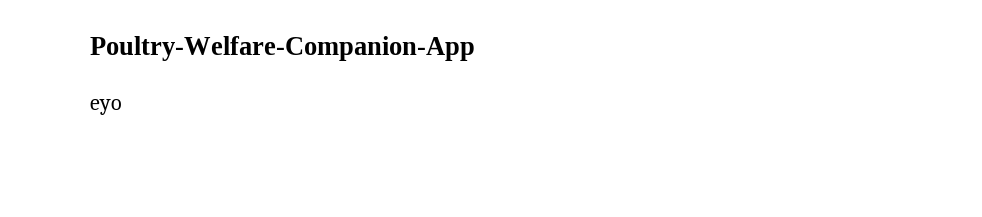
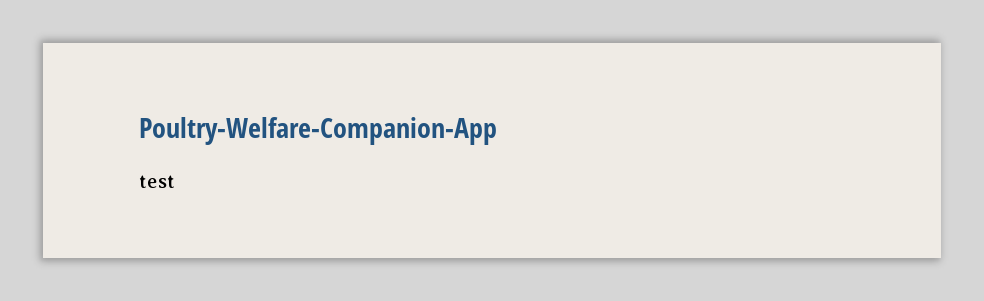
[90,99,122,115] eyo -> [139,175,175,188] test

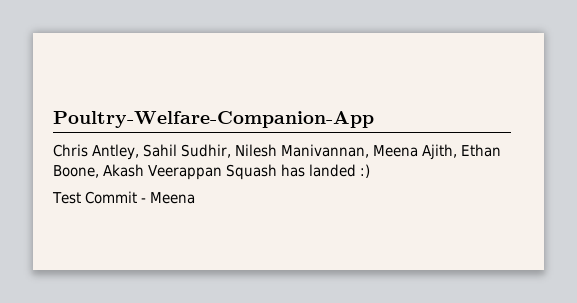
[139,175,175,188] test -> [53,144,502,160] [53,164,371,180] [52,191,196,204] Chris Antley, Sahil Sudhir, Nilesh Manivannan, Meena Ajith, Ethan Boone, Akash Veerappan Squash has landed :) // Test Commit - Meena

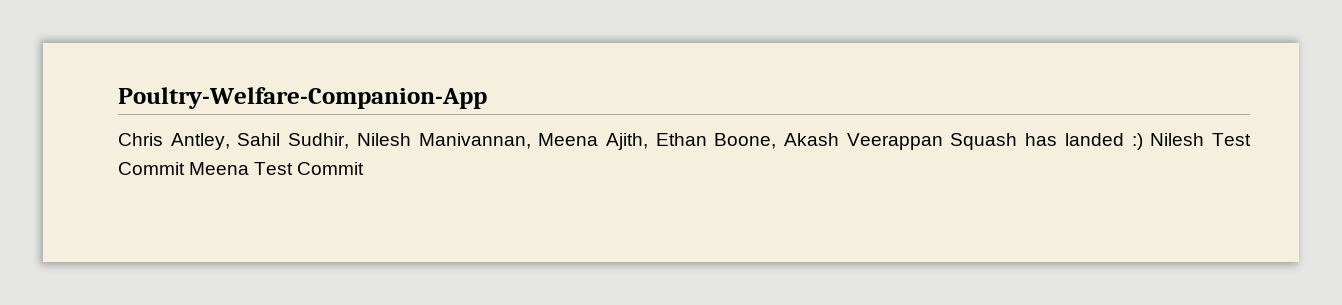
[52,191,196,204] // Test Commit - Meena -> [1150,133,1252,146] [118,162,365,175] Nilesh Test Commit Meena Test Commit

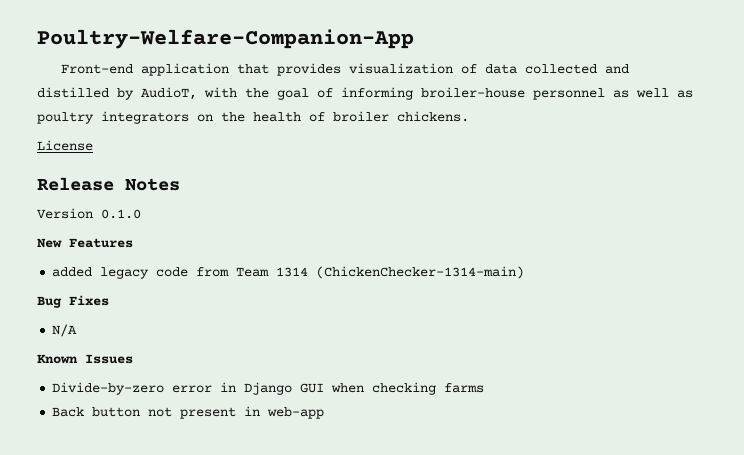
[118,133,1252,150] [118,162,365,175] Chris Antley, Sahil Sudhir, Nilesh Manivannan, Meena Ajith, Ethan Boone, Akash Veerappan Squash has landed :) Nilesh Test Commit Meena Test Commit -> [60,63,629,76] [37,87,693,100] [37,111,469,124] [37,140,93,151] [37,177,180,191] [37,208,141,219] [37,238,133,248] [52,266,525,279] [37,295,109,308] [52,324,78,337] [37,354,133,364] [52,382,485,395] [52,406,325,419] Front-end application that provides visualization of data collected and distilled by AudioT, with the goal of informing broiler-house personnel as well as poultry integrators on the health of broiler chickens. // License // Release Notes // Version 0.1.0 // New Features // added legacy code from Team 1314 (ChickenChecker-1314-main) // Bug Fixes // N/A // Known Issues // Divide-by-zero error in Django GUI when checking farms // Back button not present in web-app

